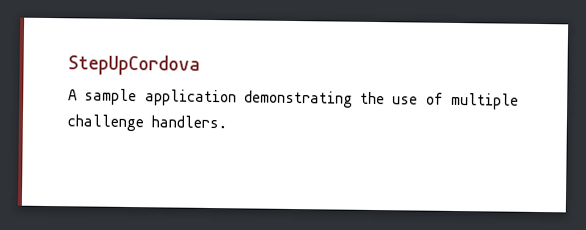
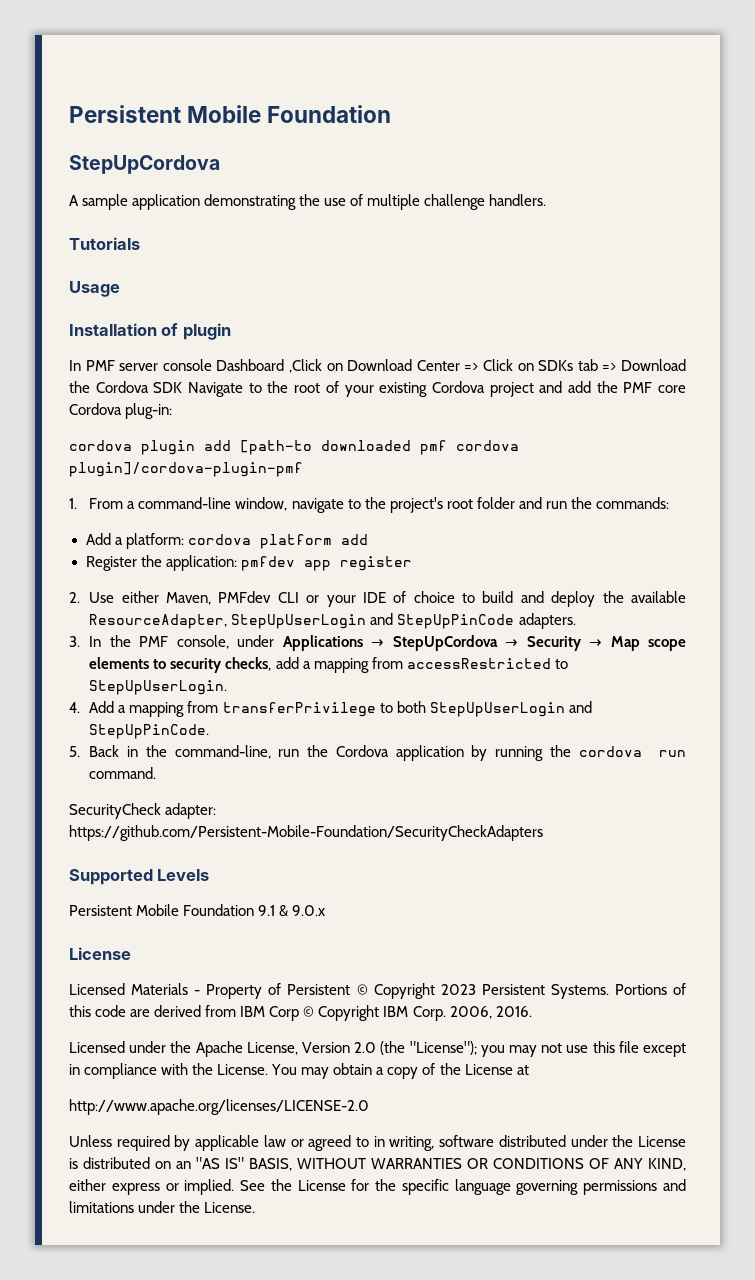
(68, 65) none -> [69,105,392,123] Persistent Mobile Foundation //
(227, 122) none -> [69,237,140,250] [69,281,120,297] [69,323,231,340] [69,359,687,373] [69,381,686,397] [69,403,173,419] [69,440,519,455] [69,462,303,477] [69,497,669,513] [85,533,368,549] [85,555,412,571] [69,591,686,607] [89,613,576,629] [69,635,686,651] [89,657,568,673] [89,680,228,695] [69,701,592,717] [89,724,210,739] [69,745,686,761] [89,767,157,779] [69,803,217,819] [69,825,543,841] [69,869,210,885] [69,904,326,917] [69,947,131,960] [69,983,686,999] [69,1005,532,1021] [69,1041,686,1057] [69,1063,529,1079] [69,1099,369,1115] [69,1135,686,1151] [69,1157,686,1171] [69,1179,686,1195] [69,1201,256,1213] // Tutorials // Usage // Installation of plugin // In PMF server console Dashboard ,Click on Download Center => Click on SDKs tab => Download the Cordova SDK Navigate to the root of your existing Cordova project and add the PMF core Cordova plug-in: // cordova plugin add [path-to downloaded pmf cordova plugin]/cordova-plugin-pmf // 1. From a command-line window, navigate to the project's root folder and run the commands: // Add a platform: cordova platform add // Register the application: pmfdev app register // 2. Use either Maven, PMFdev CLI or your IDE of choice to build and deploy the available ResourceAdapter, StepUpUserLogin and StepUpPinCode adapters. // 3. In the PMF console, under Applications → StepUpCordova → Security → Map scope elements to security checks, add a mapping from accessRestricted to StepUpUserLogin. // 4. Add a mapping from transferPrivilege to both StepUpUserLogin and StepUpPinCode. // 5. Back in the command-line, run the Cordova application by running the cordova run command. // SecurityCheck adapter: https://github.com/Persistent-Mobile-Foundation/SecurityCheckAdapters // Supported Levels // Persistent Mobile Foundation 9.1 & 9.0.x // License // Licensed Materials - Property of Persistent © Copyright 2023 Persistent Systems. Portions of this code are derived from IBM Corp © Copyright IBM Corp. 2006, 2016. // Licensed under the Apache License, Version 2.0 (the "License"); you may not use this file except in compliance with the License. You may obtain a copy of the License at // http://www.apache.org/licenses/LICENSE-2.0 // Unless required by applicable law or agreed to in writing, software distributed under the License is distributed on an "AS IS" BASIS, WITHOUT WARRANTIES OR CONDITIONS OF ANY KIND, either express or implied. See the License for the specific language governing permissions and limitations under the License.

